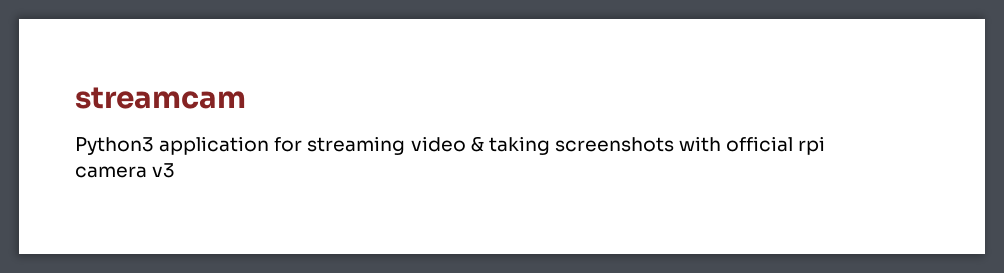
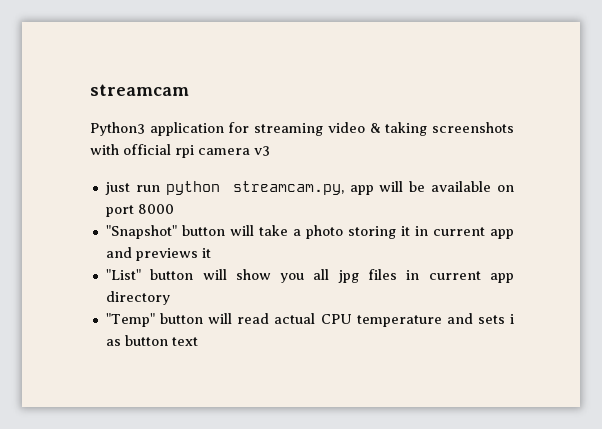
(176, 170) none -> [104,181,514,195] [105,204,174,217] [105,225,514,239] [105,247,211,261] [105,269,514,283] [105,291,170,305] [105,313,514,327] [105,335,198,346] // just run python streamcam.py, app will be available on port 8000 // "Snapshot" button will take a photo storing it in current app and previews it // "List" button will show you all jpg files in current app directory // "Temp" button will read actual CPU temperature and sets i as button text

